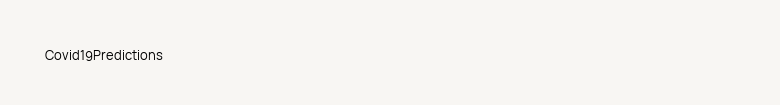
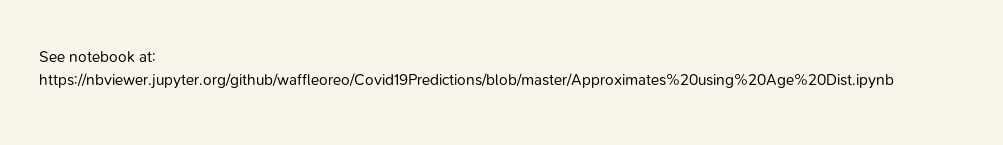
[45,50,163,61] Covid19Predictions -> [39,51,157,63] [39,73,894,89] See notebook at: https://nbviewer.jupyter.org/github/waffleoreo/Covid19Predictions/blob/master/Approximates%20using%20Age%20Dist.ipynb

